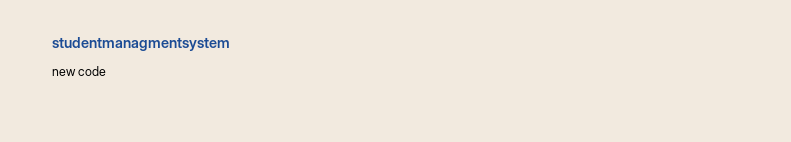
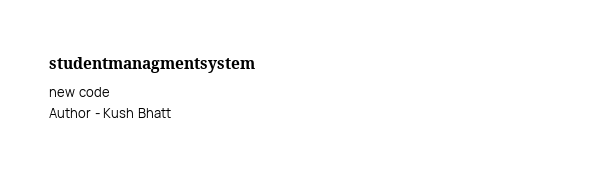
(107, 71) none -> [49,108,171,118] // Author - Kush Bhatt

